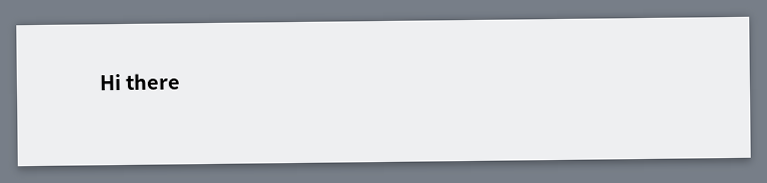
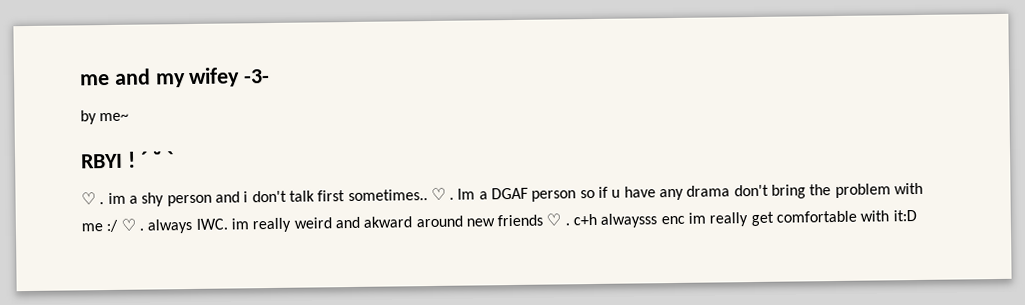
[99,73,181,91] Hi there -> [79,67,271,88] [80,110,130,125] [80,151,176,169] [81,182,923,207] [81,209,917,234] me and my wifey -3- // by me~ // RBYI ! ´ ˘ ` // ♡ . im a shy person and i don't talk first sometimes.. ♡ . Im a DGAF person so if u have any drama don't bring the problem with me :/ ♡ . always IWC. im really weird and akward around new friends ♡ . c+h alwaysss enc im really get comfortable with it:D

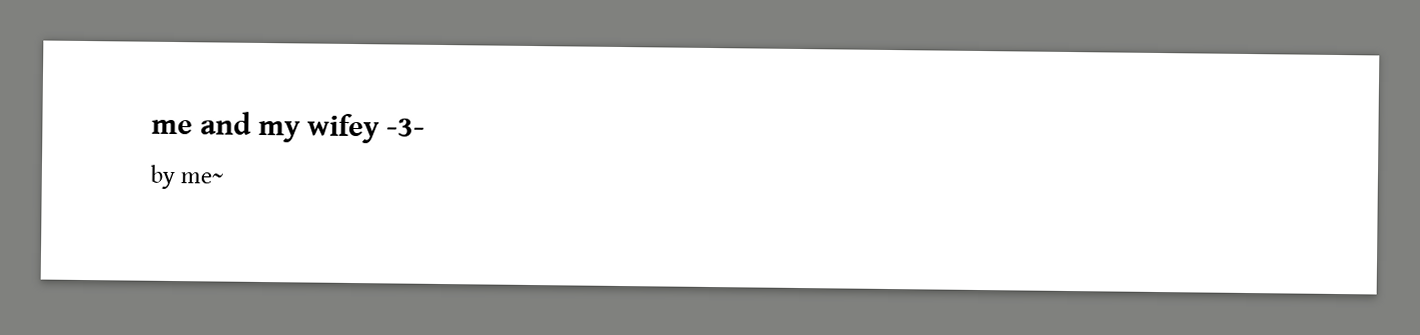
[80,151,176,169] [81,182,923,207] [81,209,917,234] // RBYI ! ´ ˘ ` // ♡ . im a shy person and i don't talk first sometimes.. ♡ . Im a DGAF person so if u have any drama don't bring the problem with me :/ ♡ . always IWC. im really weird and akward around new friends ♡ . c+h alwaysss enc im really get comfortable with it:D -> (225, 178) none

